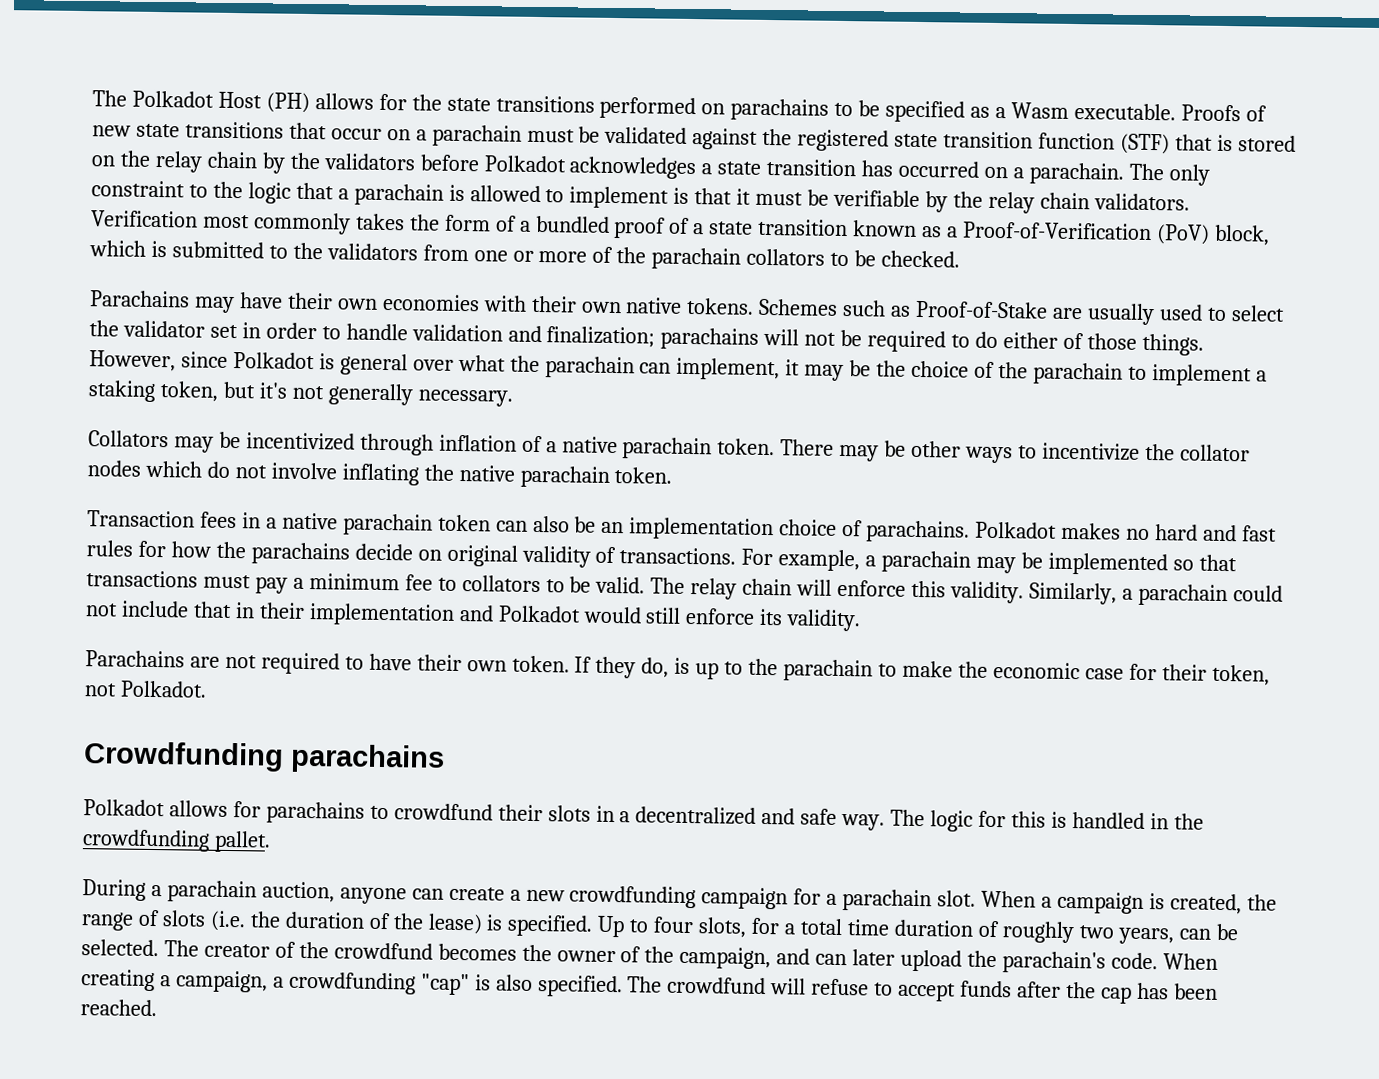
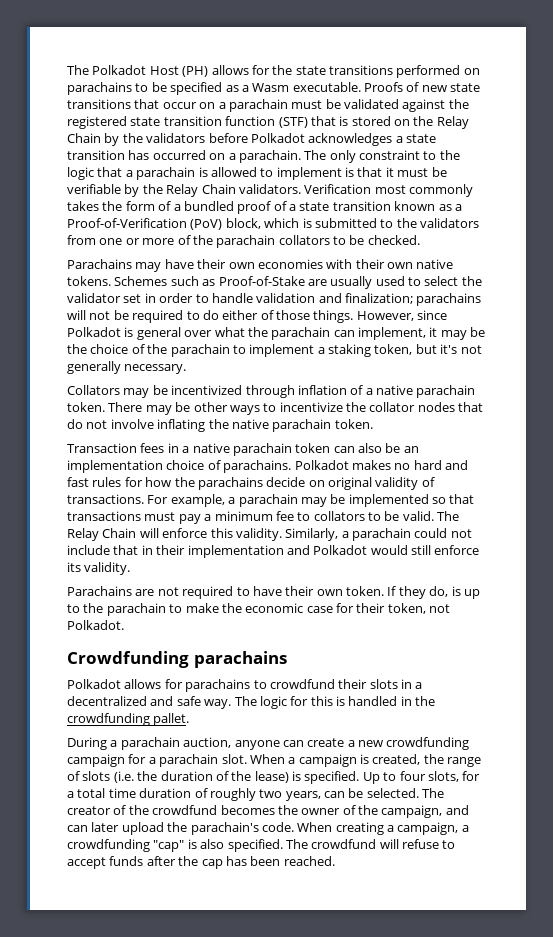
[154,150,258,173] relay chain -> [436,116,469,129] [67,133,101,143] Relay Chain
[987,191,1090,214] relay chain -> [166,184,236,197] Relay Chain
[144,460,202,478] which -> [458,402,484,412] that
[690,578,793,600] relay chain -> [67,528,137,541] Relay Chain

